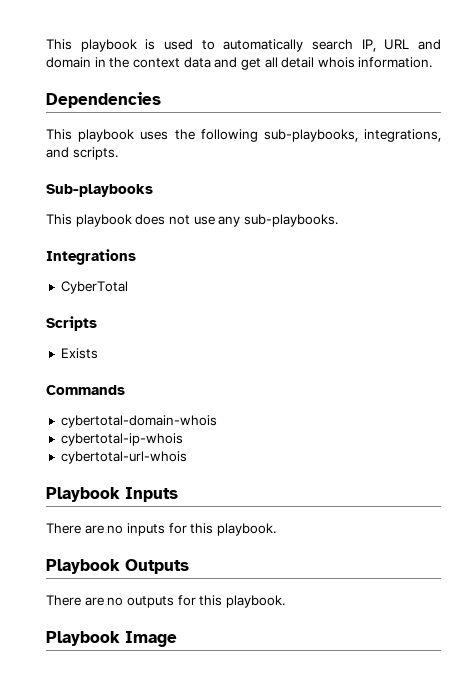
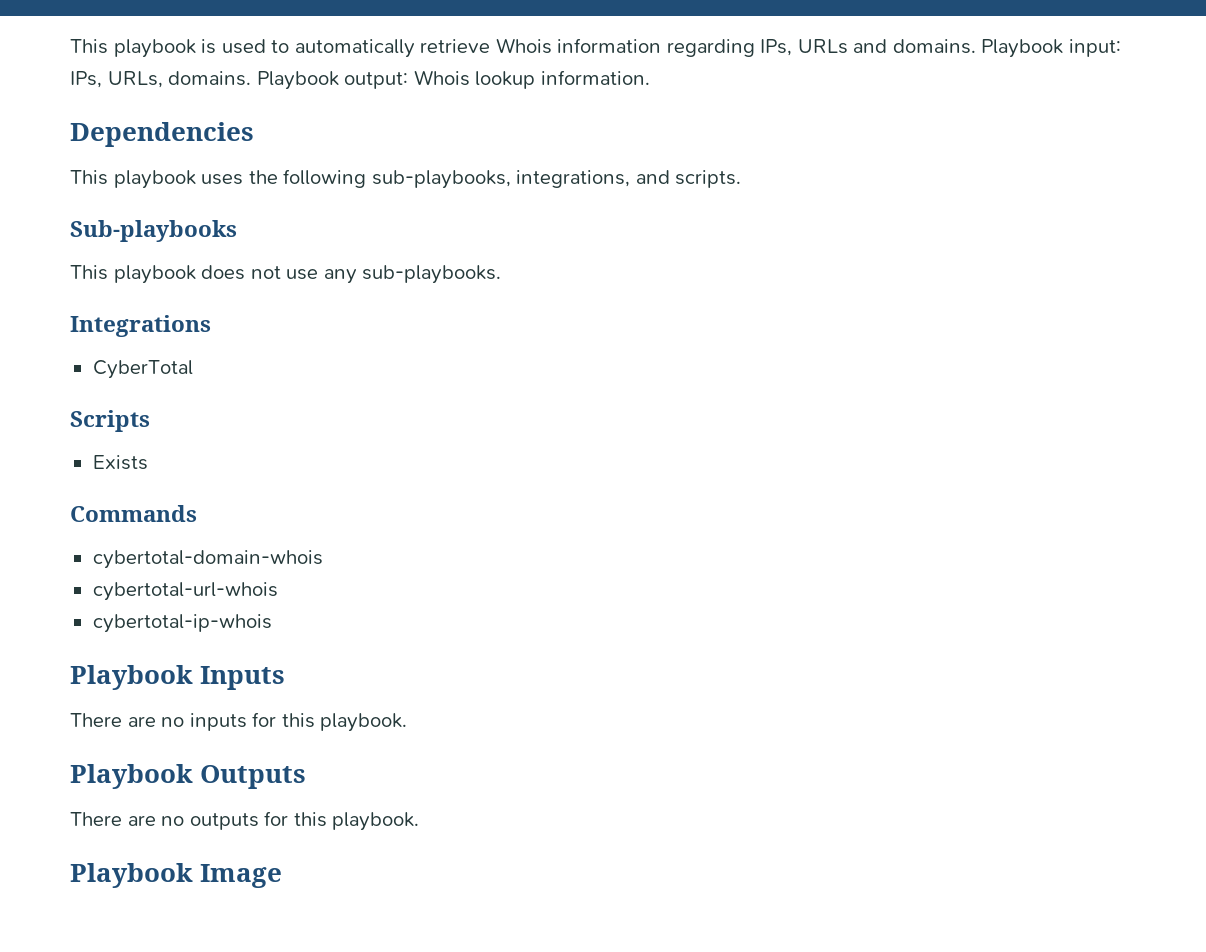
[312,39,442,52] [46,57,355,70] search IP, URL and domain in the context data and get all detail whois -> [420,38,1122,58] [70,70,536,90] retrieve Whois information regarding IPs, URLs and domains. Playbook input: IPs, URLs, domains. Playbook output: Whois lookup
(217, 421) none -> [92,582,278,601] // cybertotal-url-whois
[60,451,187,464] // cybertotal-url-whois -> (272, 623) none

